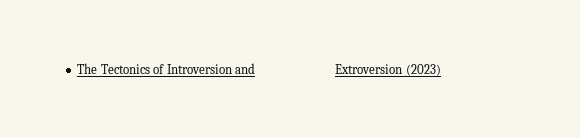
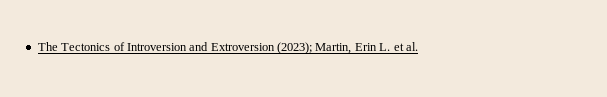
[405,64,441,76] (2023) -> [277,42,418,54] (2023); Martin, Erin L. et al.

